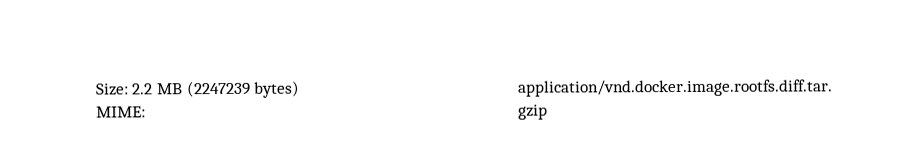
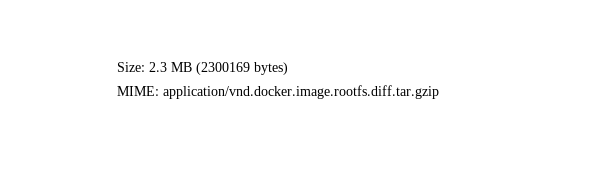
[132,80,251,98] 2.2 MB (2247239 -> [149,62,251,75] 2.3 MB (2300169

